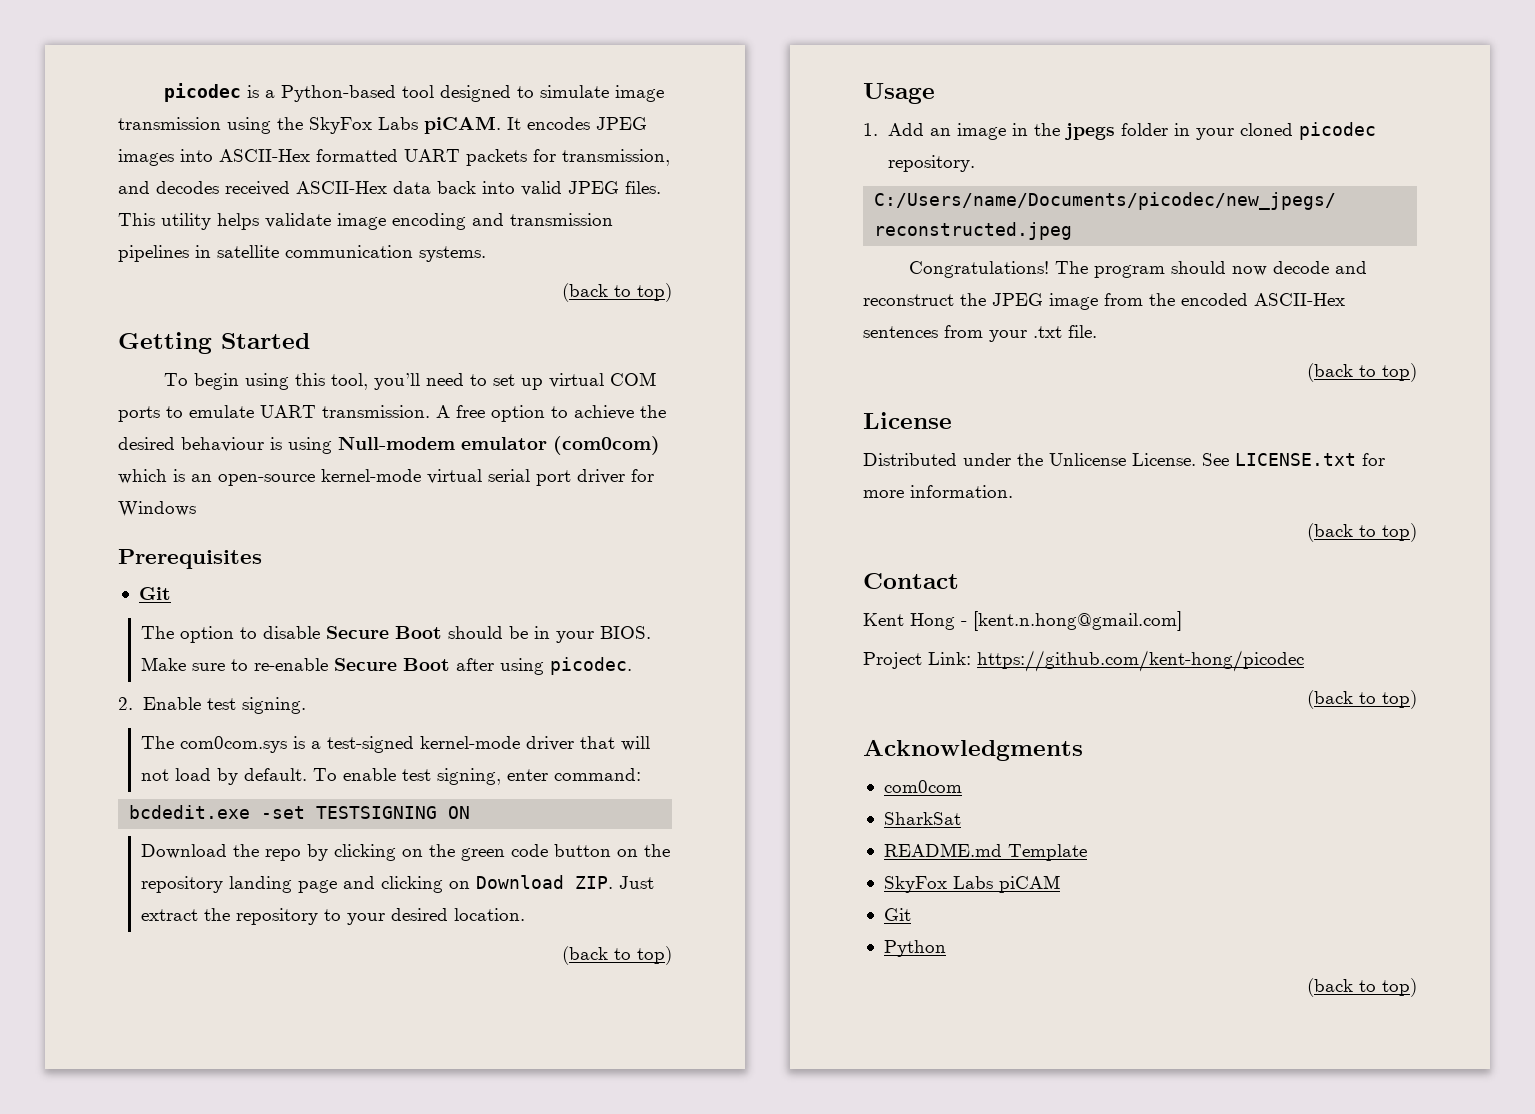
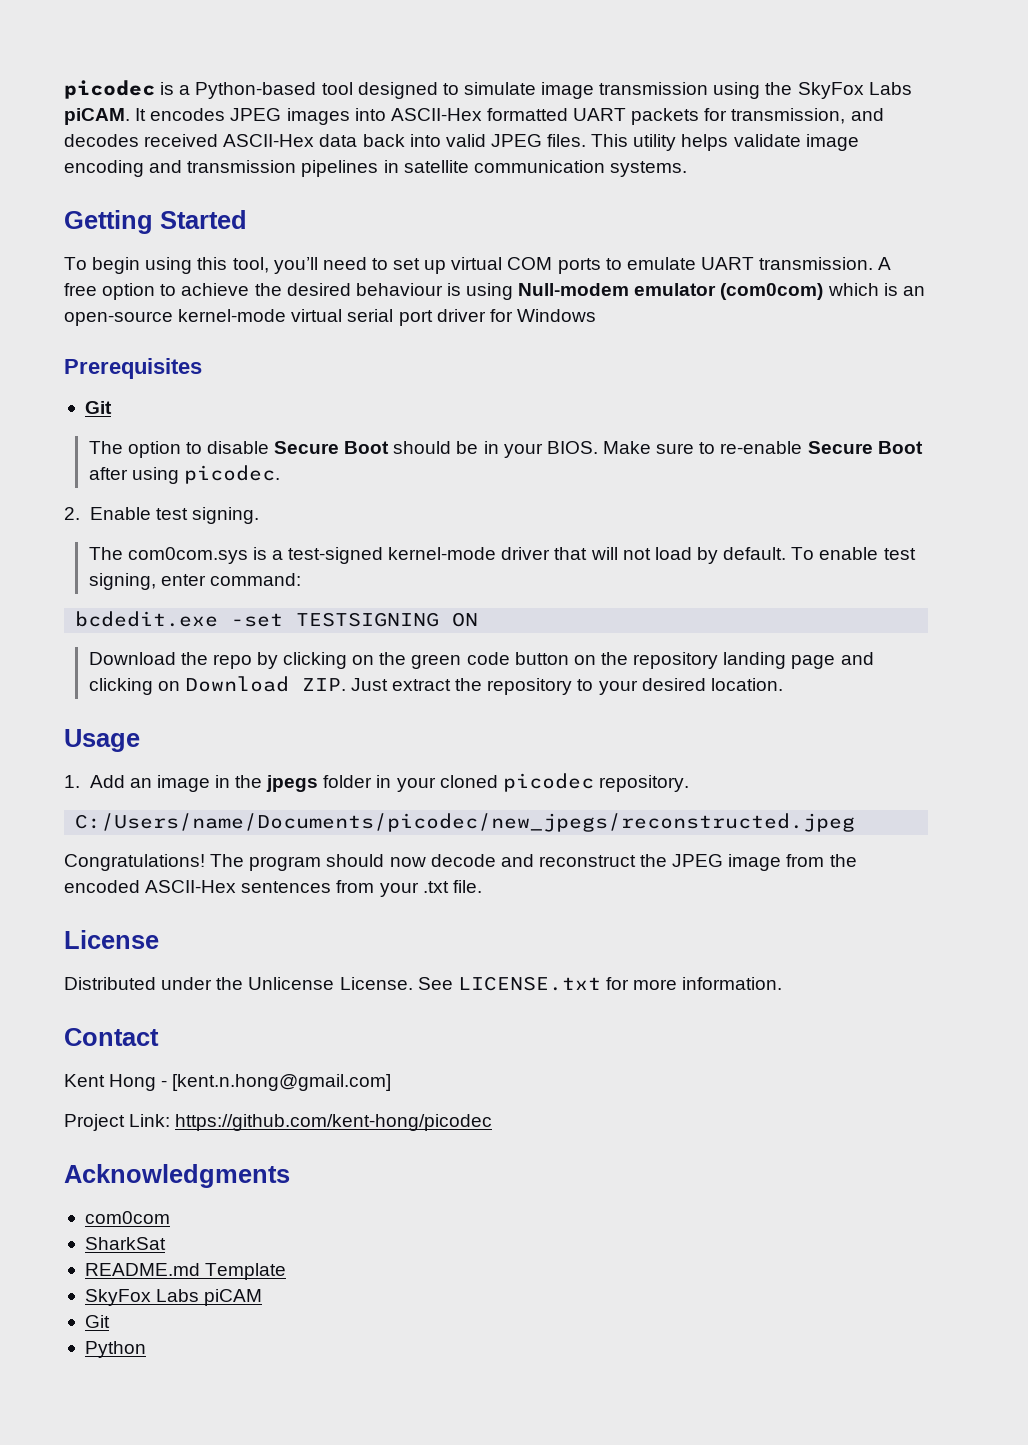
[562,283,672,302] // (back to top) -> (687, 169) none
[562,946,672,965] // (back to top) -> (783, 684) none
[1307,363,1417,382] // (back to top) -> (482, 886) none
[1307,523,1417,542] // (back to top) -> (783, 983) none
[1307,690,1417,709] // (back to top) -> (493, 1122) none
[1307,978,1417,997] // (back to top) -> (146, 1349) none

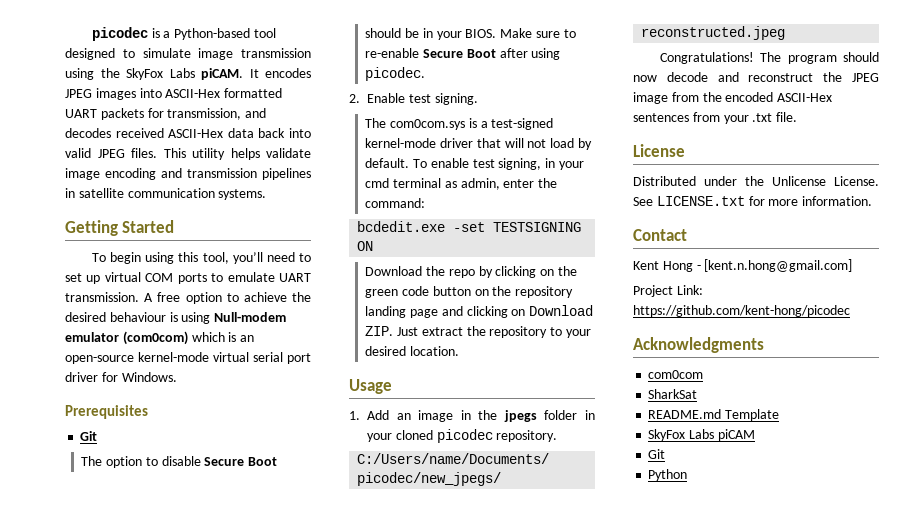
[516,309,596,322] Windows -> [121,372,177,382] Windows.
[160,574,206,586] enter -> [545,158,584,170] [365,178,558,190] in your cmd terminal as admin, enter the

